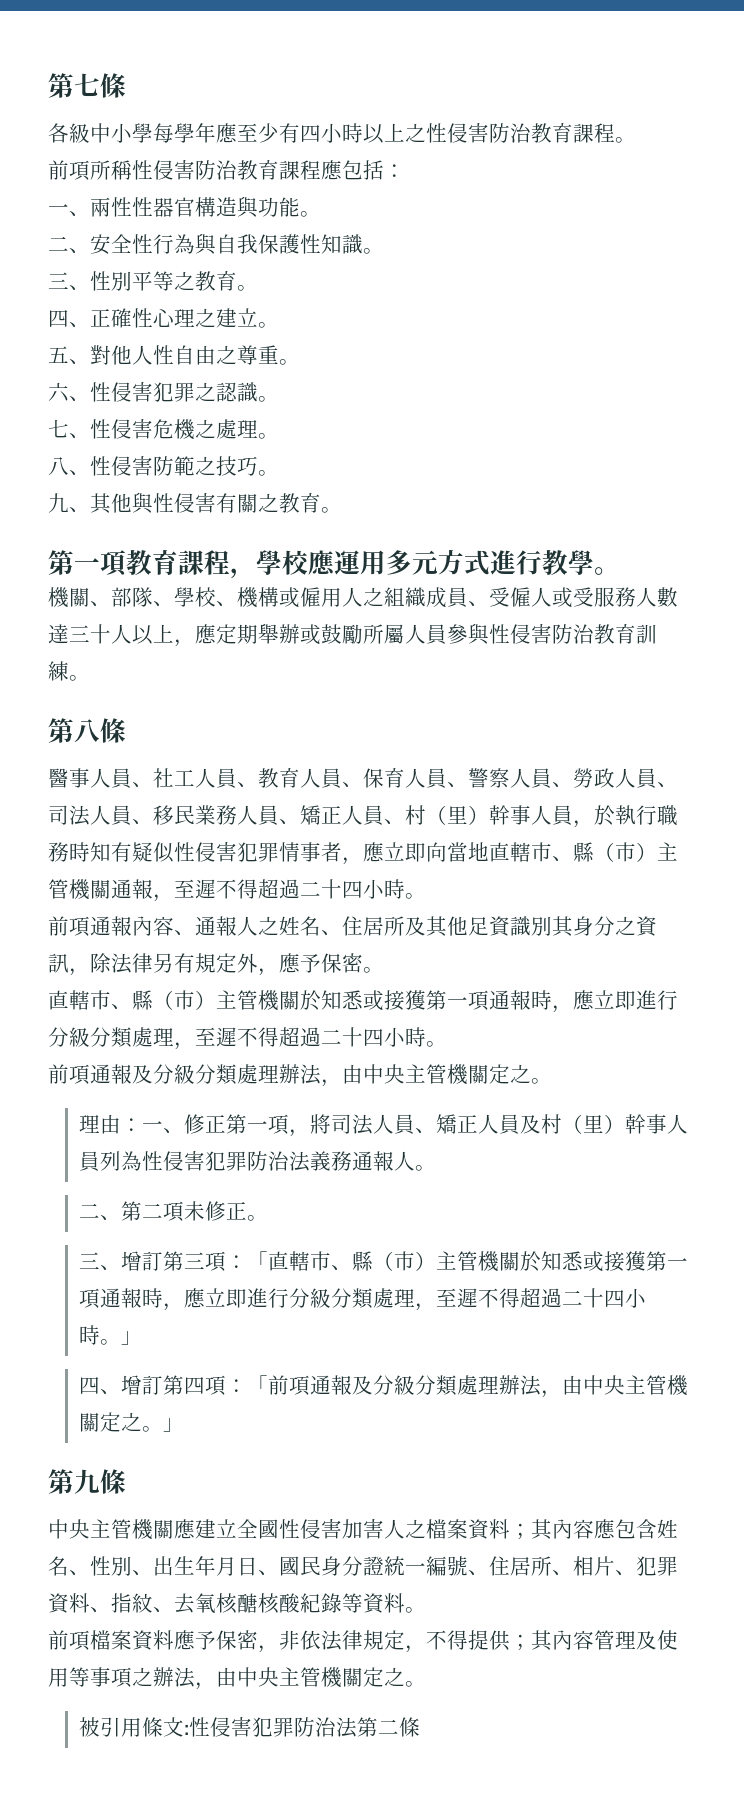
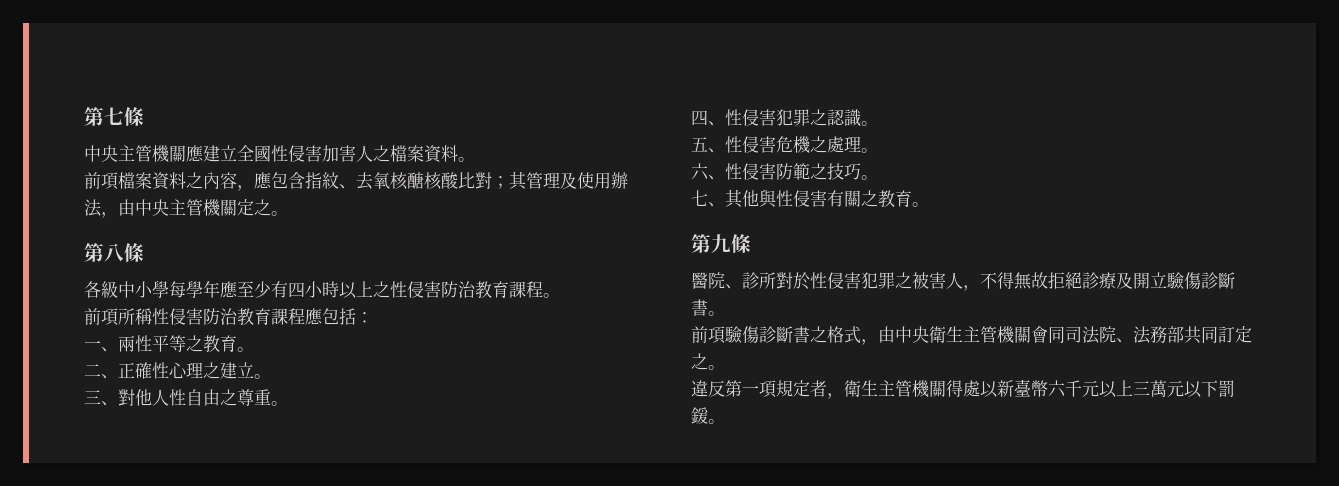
(126, 85) none -> [84,145,475,163] [84,171,628,191] [84,199,288,218] [84,243,144,262] // 中央主管機關應建立全國性侵害加害人之檔案資料。 // 前項檔案資料之內容，應包含指紋、去氧核醣核酸比對；其管理及使用辦法，由中央主管機關定之。 // 第八條
[132,196,321,218] [48,233,384,255] [48,271,132,291] 性器官構造與功能。 // 二、安全性行為與自我保護性知識。 // 三、性別 -> (152, 343) none
[48,310,69,327] 四 -> [84,364,101,377] 二
[48,346,69,363] 五 -> [84,390,101,404] 三
[48,382,69,402] 六 -> [691,110,708,126] 四
[48,419,69,438] 七 -> [691,137,708,152] 五
[48,457,69,476] 八 -> [691,163,709,180] 六
[48,493,69,513] 九 -> [691,190,708,206] 七
[74,550,620,579] [48,587,678,608] [48,623,657,647] [48,661,90,681] [48,718,126,743] [48,768,678,788] [48,805,678,828] [48,842,678,865] [48,879,426,902] [48,916,658,937] [48,953,384,976] [48,990,678,1013] [48,1027,447,1050] [48,1064,552,1087] [79,1114,689,1137] [79,1151,437,1172] [79,1201,269,1222] [79,1251,689,1272] [79,1288,647,1311] [79,1325,143,1345] [79,1375,689,1398] [79,1412,185,1432] [48,1469,126,1494] [48,1519,678,1540] [48,1556,678,1576] [48,1593,426,1614] [48,1630,678,1653] [48,1667,426,1690] [79,1717,421,1738] 一項教育課程，學校應運用多元方式進行教學。 // 機關、部隊、學校、機構或僱用人之組織成員、受僱人或受服務人數達三十人以上，應定期舉辦或鼓勵所屬人員參與性侵害防治教育訓練。 // 第八條 // 醫事人員、社工人員、教育人員、保育人員、警察人員、勞政人員、司法人員、移民業務人員、矯正人員、村（里）幹事人員，於執行職務時知有疑似性侵害犯罪情事者，應立即向當地直轄市、縣（市）主管機關通報，至遲不得超過二十四小時。 // 前項通報內容、通報人之姓名、住居所及其他足資識別其身分之資訊，除法律另有規定外，應予保密。 // 直轄市、縣（市）主管機關於知悉或接獲第一項通報時，應立即進行分級分類處理，至遲不得超過二十四小時。 // 前項通報及分級分類處理辦法，由中央主管機關定之。 // 理由：一、修正第一項，將司法人員、矯正人員及村（里）幹事人員列為性侵害犯罪防治法義務通報人。 // 二、第二項未修正。 // 三、增訂第三項：「直轄市、縣（市）主管機關於知悉或接獲第一項通報時，應立即進行分級分類處理，至遲不得超過二十四小時。」 // 四、增訂第四項：「前項通報及分級分類處理辦法，由中央主管機關定之。」 // 第九條 // 中央主管機關應建立全國性侵害加害人之檔案資料；其內容應包含姓名、性別、出生年月日、國民身分證統一編號、住居所、相片、犯罪資料、指紋、去氧核醣核酸紀錄等資料。 // 前項檔案資料應予保密，非依法律規定，不得提供；其內容管理及使用等事項之辦法，由中央主管機關定之。 // 被引用條文:性侵害犯罪防治法第二條 -> [711,234,751,253] [691,272,1235,291] [691,299,725,316] [691,326,1252,345] [691,353,725,370] [691,379,1235,399] [691,407,725,424] 九條 // 醫院、診所對於性侵害犯罪之被害人，不得無故拒絕診療及開立驗傷診斷書。 // 前項驗傷診斷書之格式，由中央衛生主管機關會同司法院、法務部共同訂定之。 // 違反第一項規定者，衛生主管機關得處以新臺幣六千元以上三萬元以下罰鍰。

